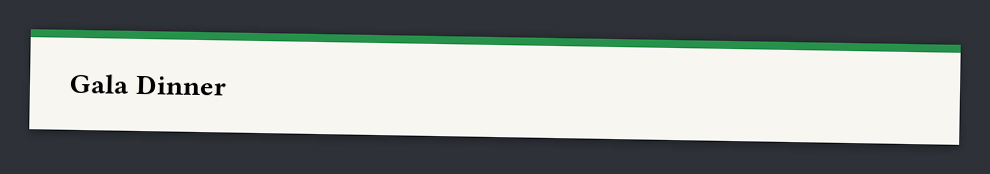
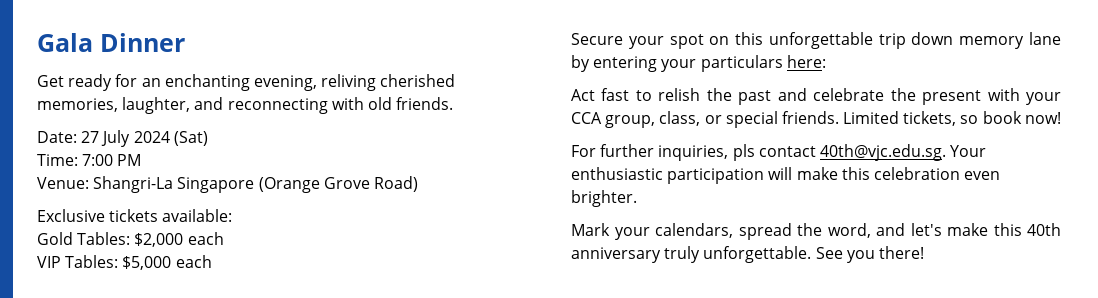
(227, 85) none -> [37,74,456,91] [37,97,454,114] [37,130,208,147] [37,154,142,166] [37,176,418,193] [37,209,233,222] [37,232,224,247] [37,255,212,270] [571,32,1061,49] [571,55,826,72] [571,88,1061,105] [571,111,1061,128] [571,144,987,161] [571,167,1001,184] [571,190,637,207] [571,223,1061,240] [571,246,924,263] // Get ready for an enchanting evening, reliving cherished memories, laughter, and reconnecting with old friends. // Date: 27 July 2024 (Sat) // Time: 7:00 PM // Venue: Shangri-La Singapore (Orange Grove Road) // Exclusive tickets available: // Gold Tables: $2,000 each // VIP Tables: $5,000 each // Secure your spot on this unforgettable trip down memory lane by entering your particulars here: // Act fast to relish the past and celebrate the present with your CCA group, class, or special friends. Limited tickets, so book now! // For further inquiries, pls contact 40th@vjc.edu.sg. Your enthusiastic participation will make this celebration even brighter. // Mark your calendars, spread the word, and let's make this 40th anniversary truly unforgettable. See you there!

